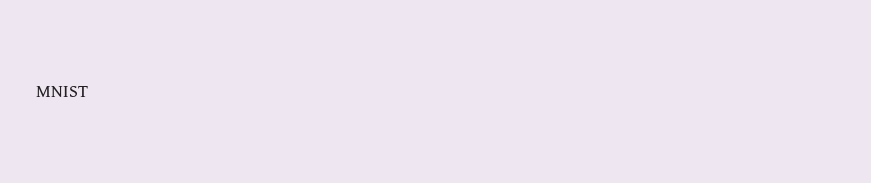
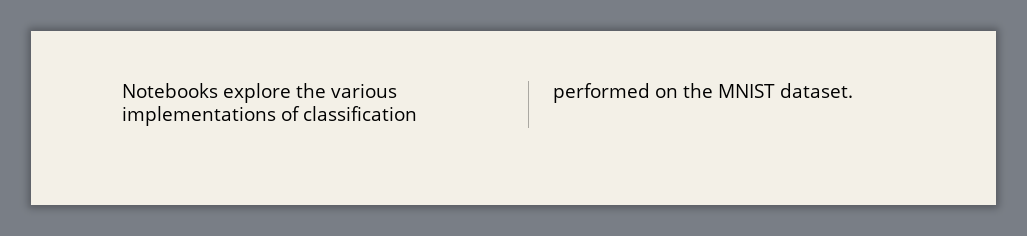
[36,86,88,97] MNIST -> [122,83,397,103] [122,106,417,126] [553,83,853,103] Notebooks explore the various implementations of classification performed on the MNIST dataset.

